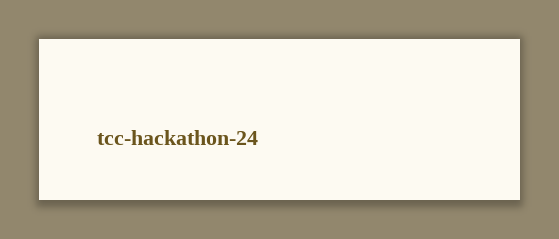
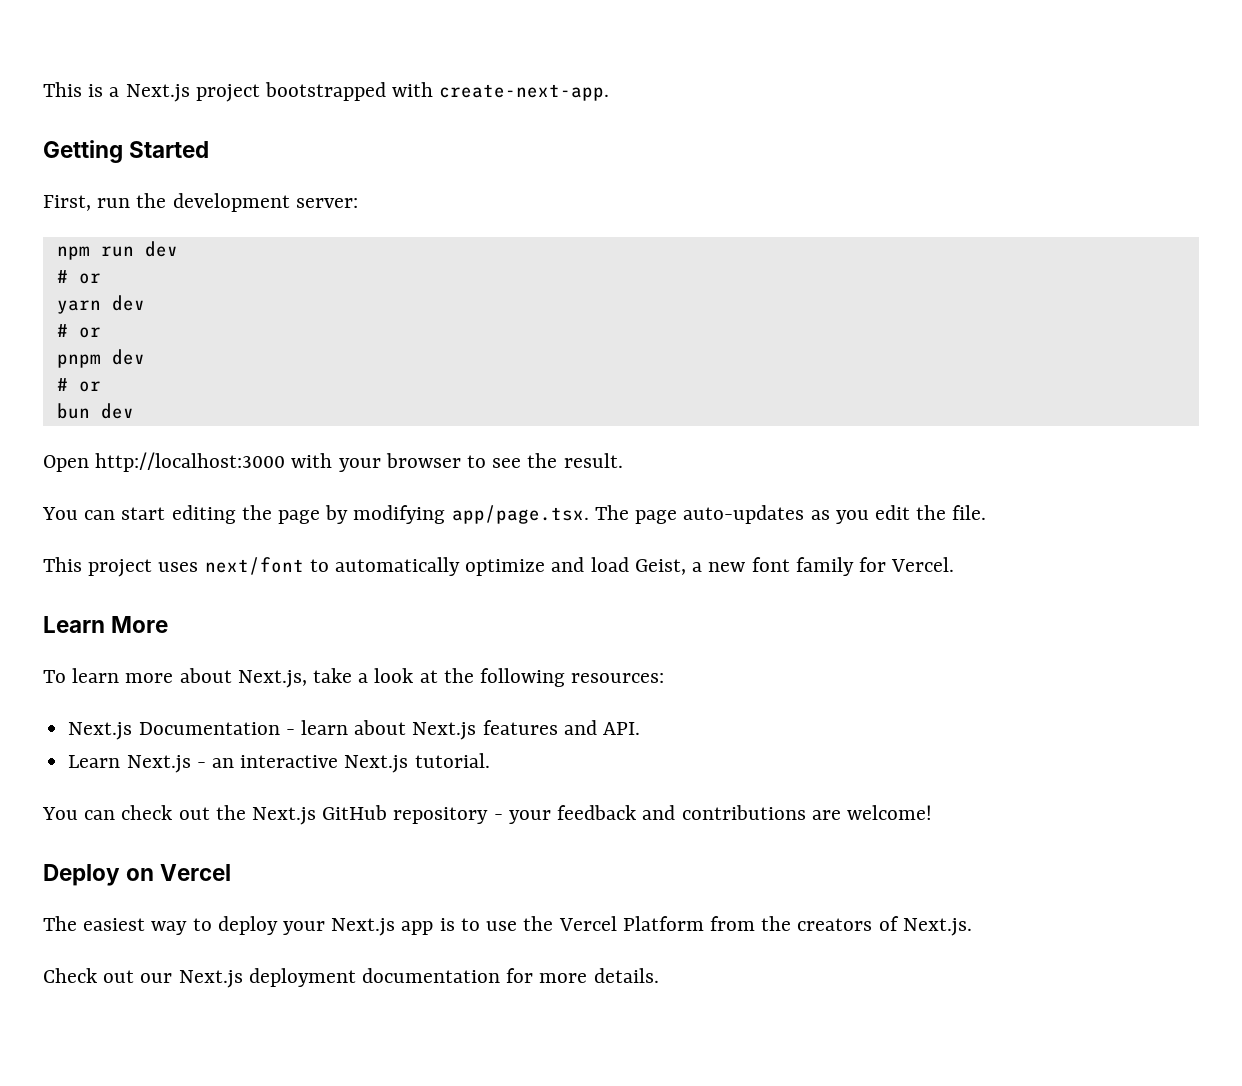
[97,130,258,145] tcc-hackathon-24 -> [43,82,610,102] [43,140,210,163] [43,193,358,212] [56,241,178,260] [56,270,101,284] [56,295,145,314] [56,324,101,338] [56,349,145,368] [56,378,101,392] [56,403,134,419] [43,452,623,472] [42,505,987,524] [43,557,955,577] [43,616,169,633] [43,668,665,688] [68,720,640,740] [68,753,490,773] [42,805,932,825] [43,864,232,886] [43,916,972,936] [43,968,659,988] This is a Next.js project bootstrapped with create-next-app. // Getting Started // First, run the development server: // npm run dev // # or // yarn dev // # or // pnpm dev // # or // bun dev // Open http://localhost:3000 with your browser to see the result. // You can start editing the page by modifying app/page.tsx. The page auto-updates as you edit the file. // This project uses next/font to automatically optimize and load Geist, a new font family for Vercel. // Learn More // To learn more about Next.js, take a look at the following resources: // Next.js Documentation - learn about Next.js features and API. // Learn Next.js - an interactive Next.js tutorial. // You can check out the Next.js GitHub repository - your feedback and contributions are welcome! // Deploy on Vercel // The easiest way to deploy your Next.js app is to use the Vercel Platform from the creators of Next.js. // Check out our Next.js deployment documentation for more details.

